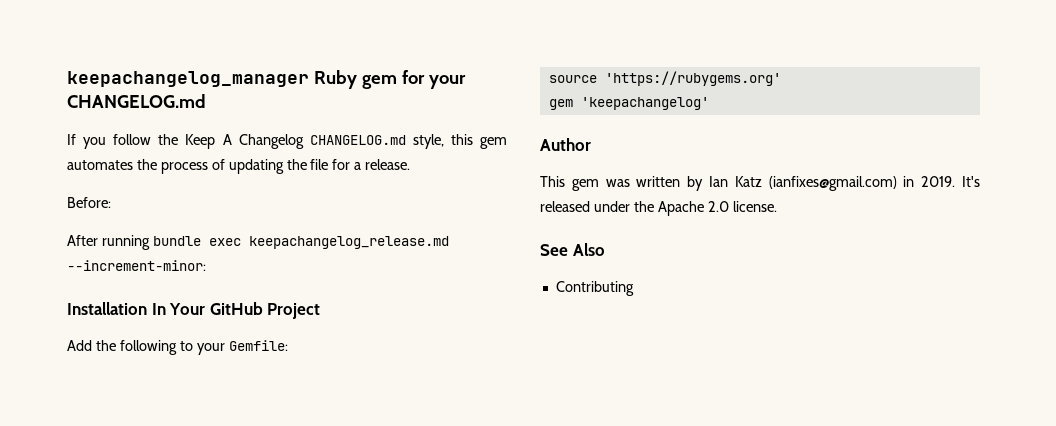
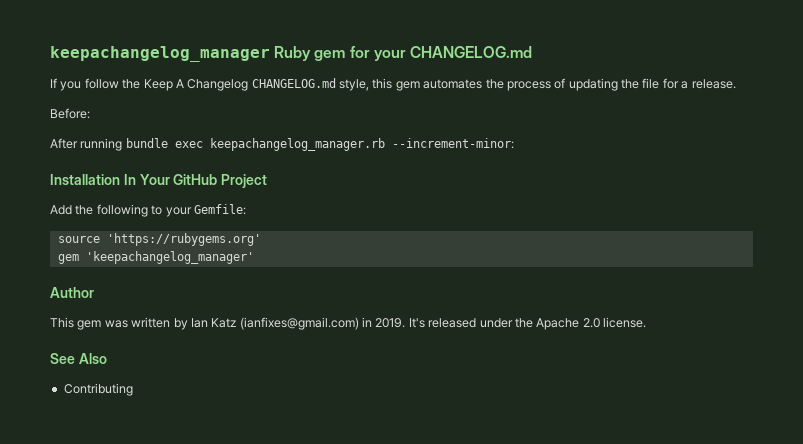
[248,236,449,249] keepachangelog_release.md -> [209,138,385,151] keepachangelog_manager.rb
[580,97,709,110] 'keepachangelog' -> [85,251,254,264] 'keepachangelog_manager'

